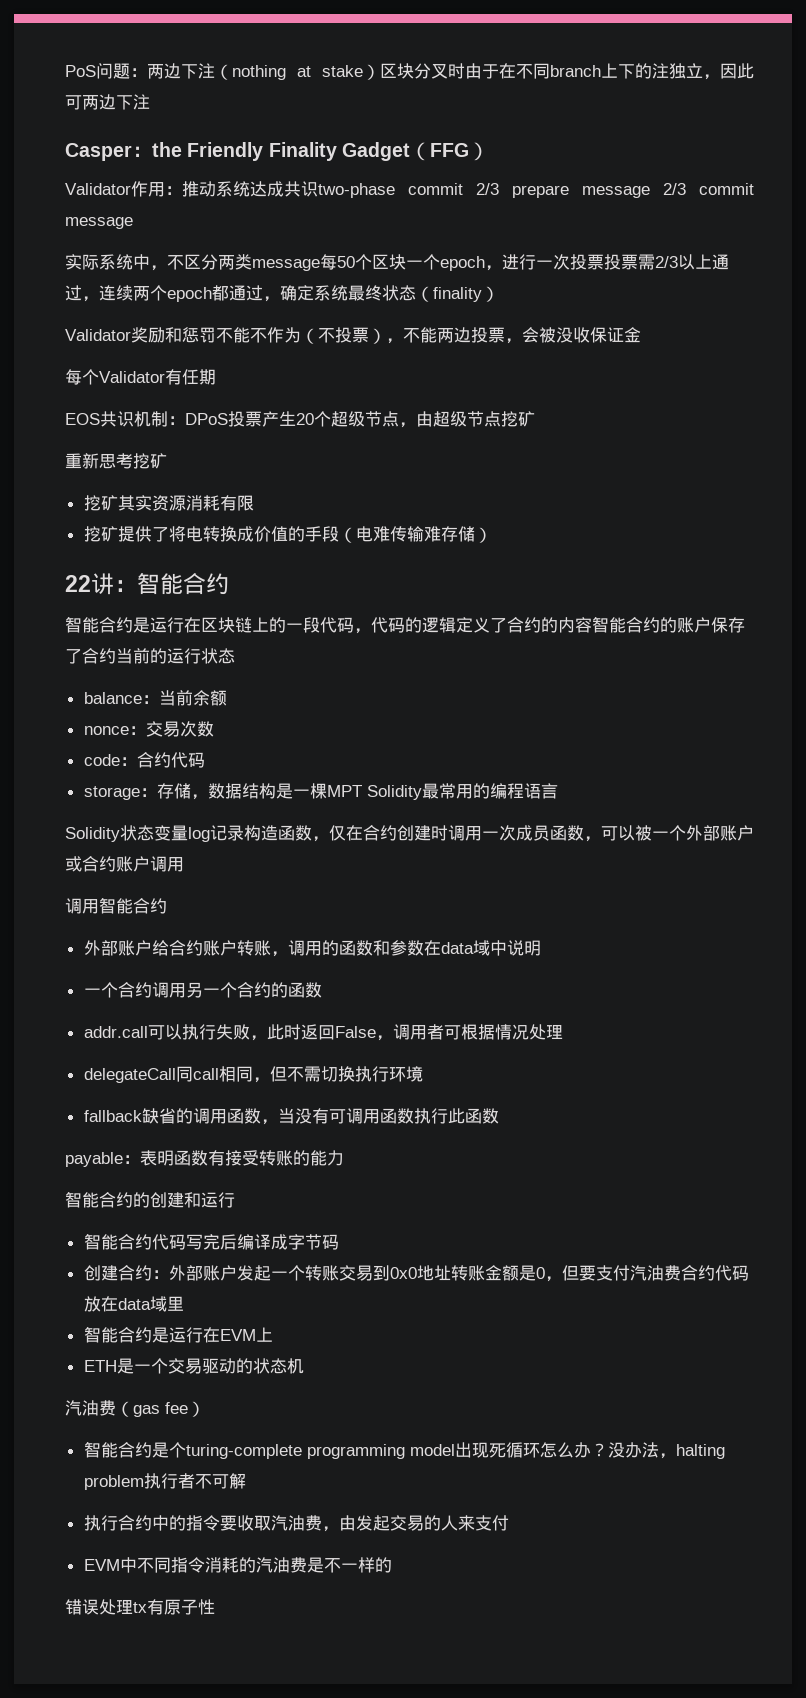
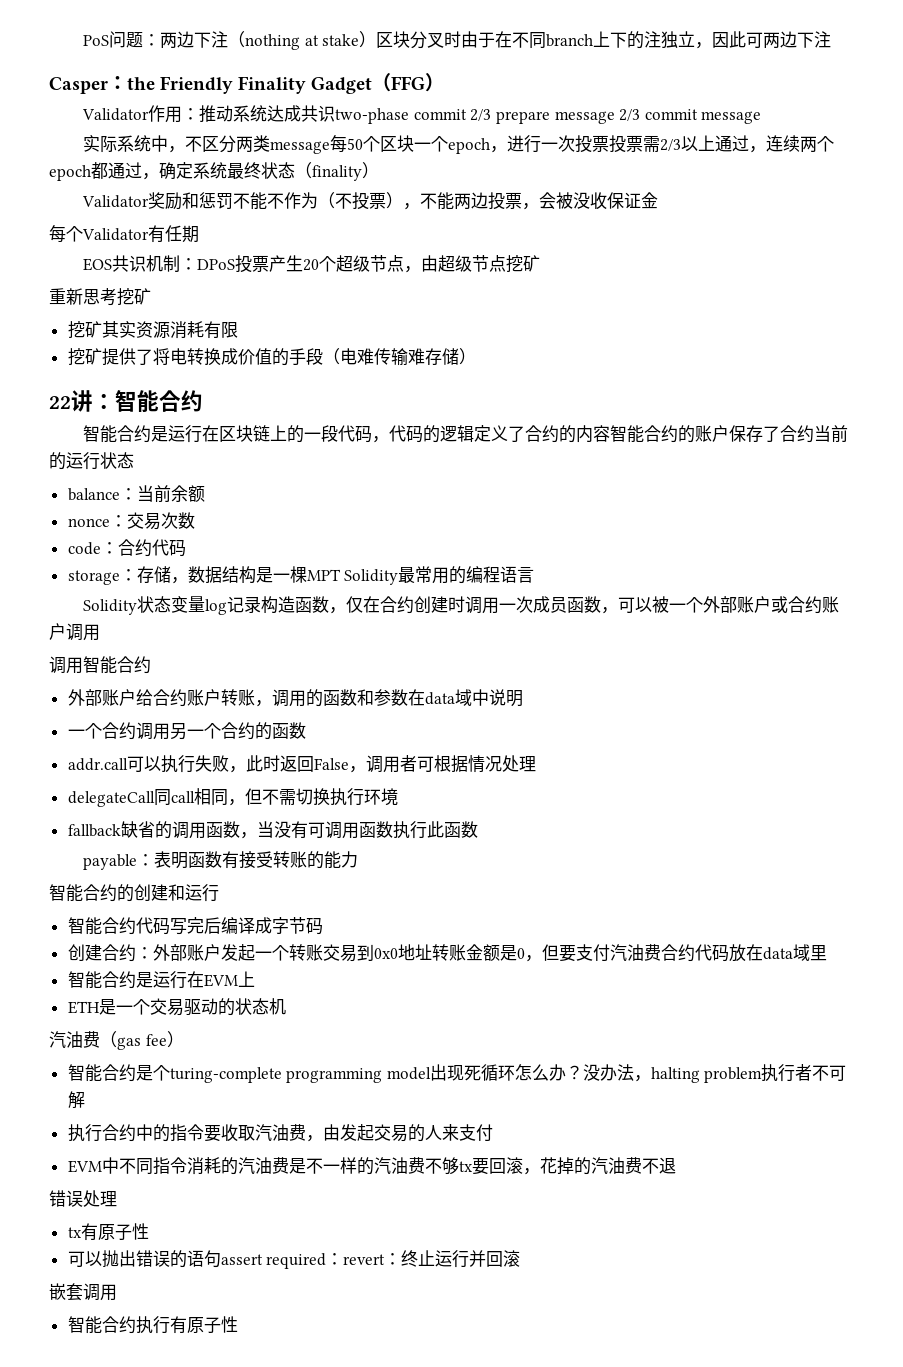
(392, 1565) none -> [373,1157,676,1175] 汽油费不够tx要回滚，花掉的汽油费不退
(133, 1606) none -> (117, 1199) //
(215, 1607) none -> [67,1250,521,1269] [49,1283,117,1301] [67,1316,238,1334] // 可以抛出错误的语句assert required：revert：终止运行并回滚 // 嵌套调用 // 智能合约执行有原子性

